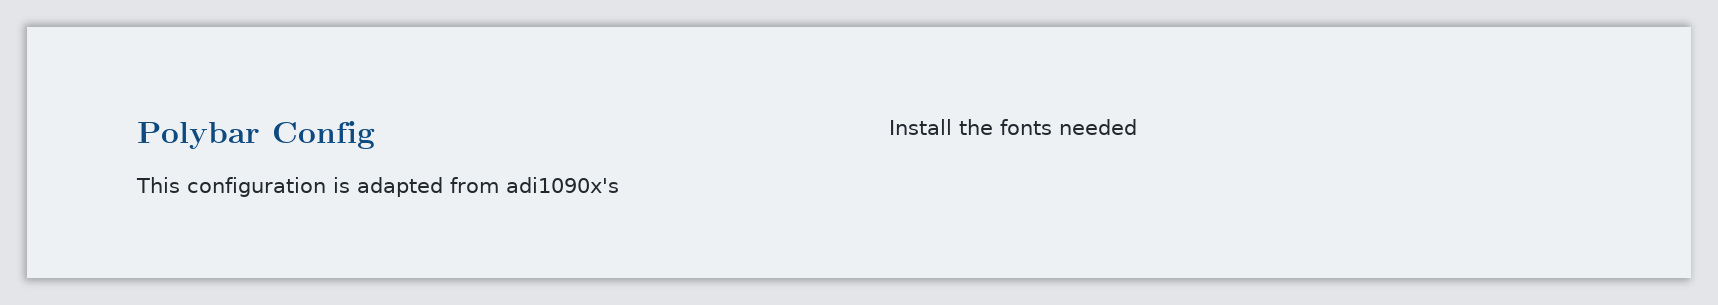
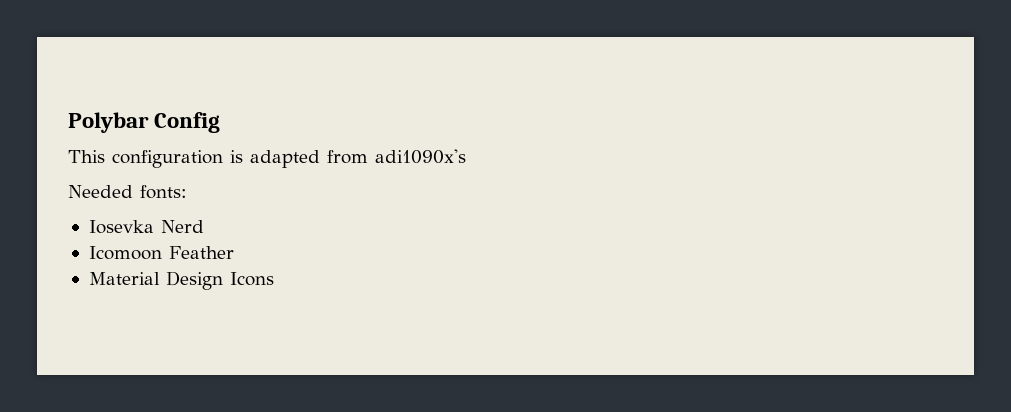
[889,119,1137,135] Install the fonts needed -> [68,185,187,199] [88,220,204,234] [88,246,234,260] [88,271,274,290] Needed fonts: // Iosevka Nerd // Icomoon Feather // Material Design Icons

